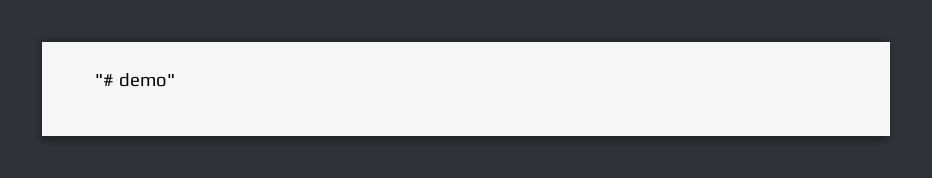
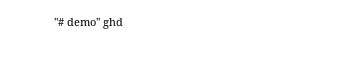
(175, 80) none -> [103,18,123,29] ghd

